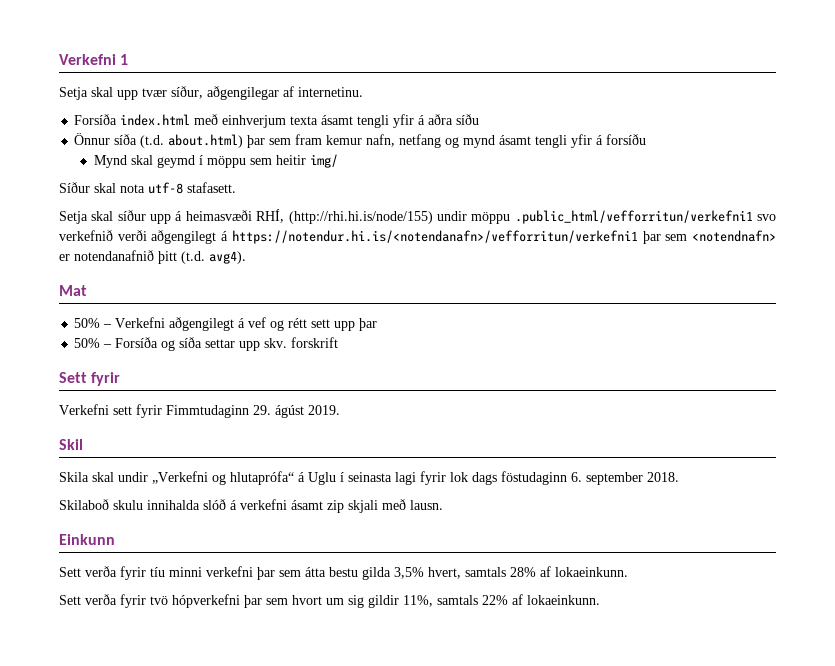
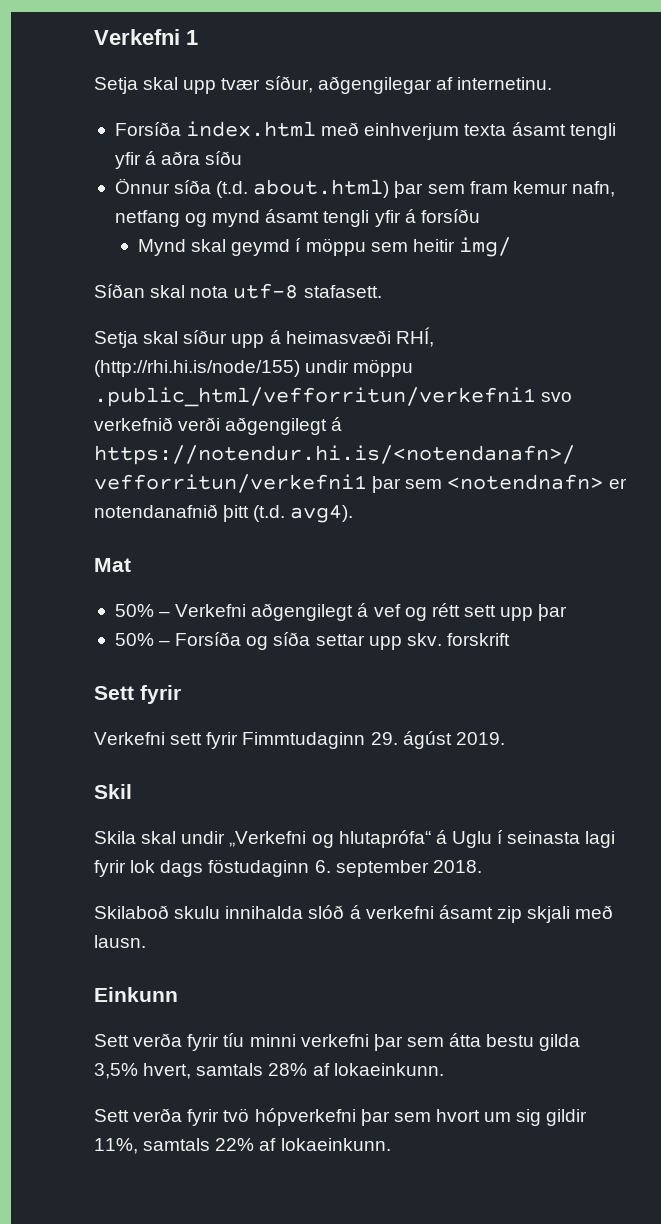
[59,182,90,193] Síður -> [94,284,145,298] Síðan

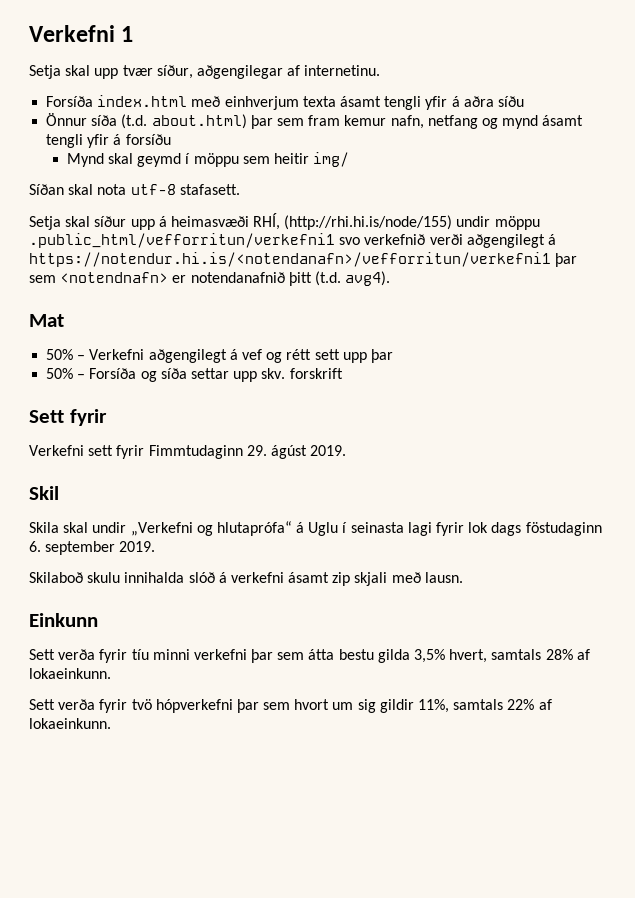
[432,860,482,873] 2018. -> [119,541,156,552] 2019.

